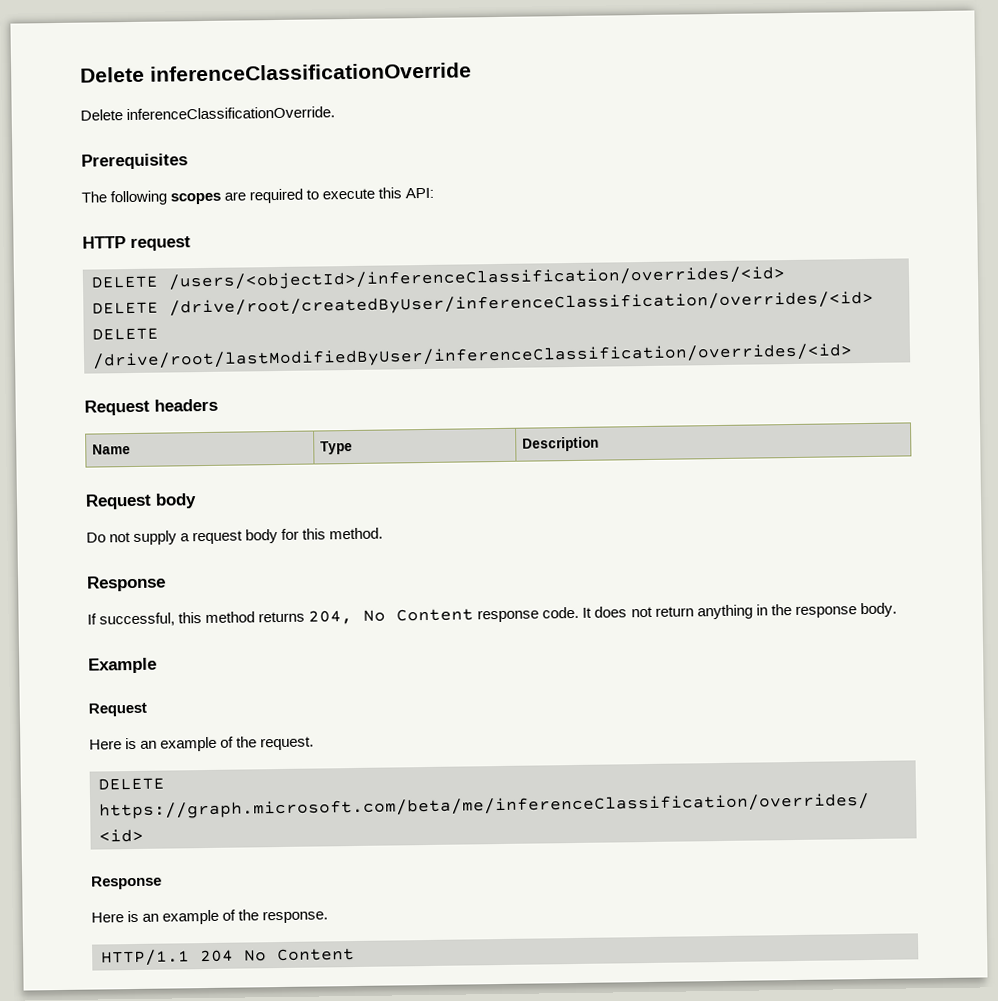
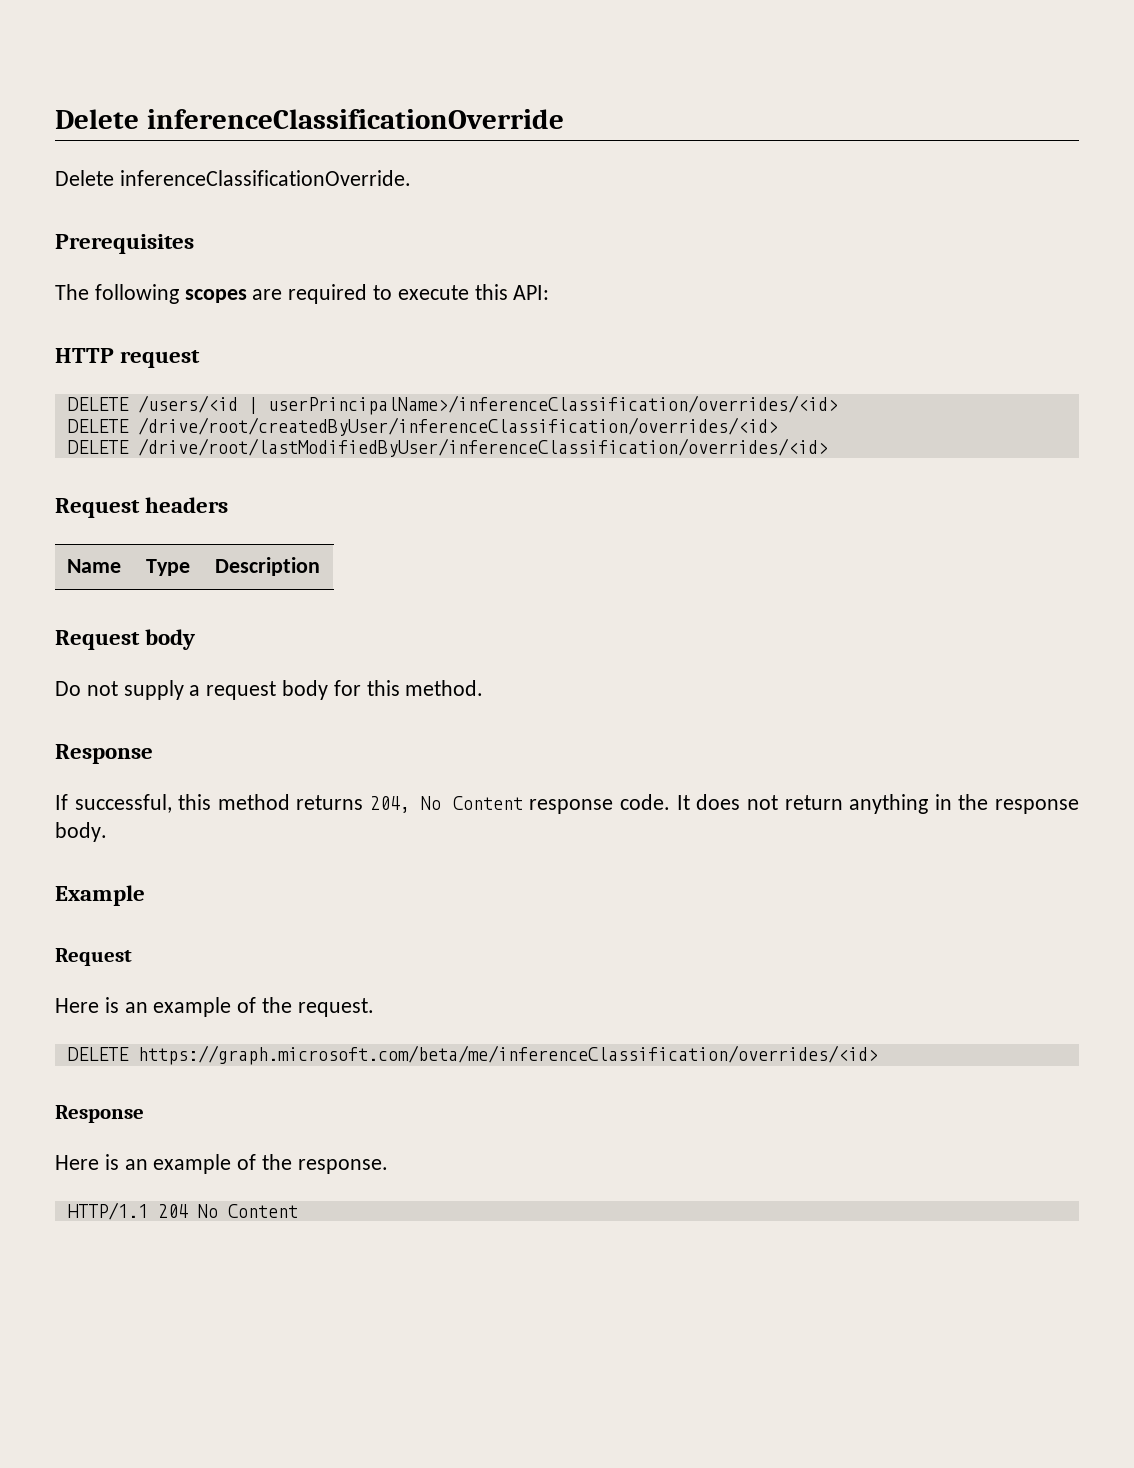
[168,266,786,291] /users/<objectId>/inferenceClassification/overrides/<id> -> [137,395,838,415] /users/<id | userPrincipalName>/inferenceClassification/overrides/<id>

